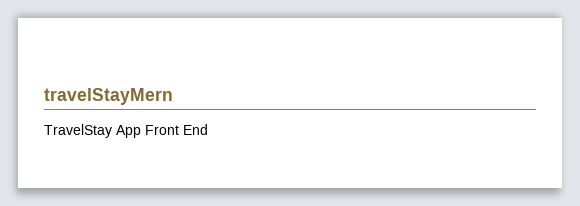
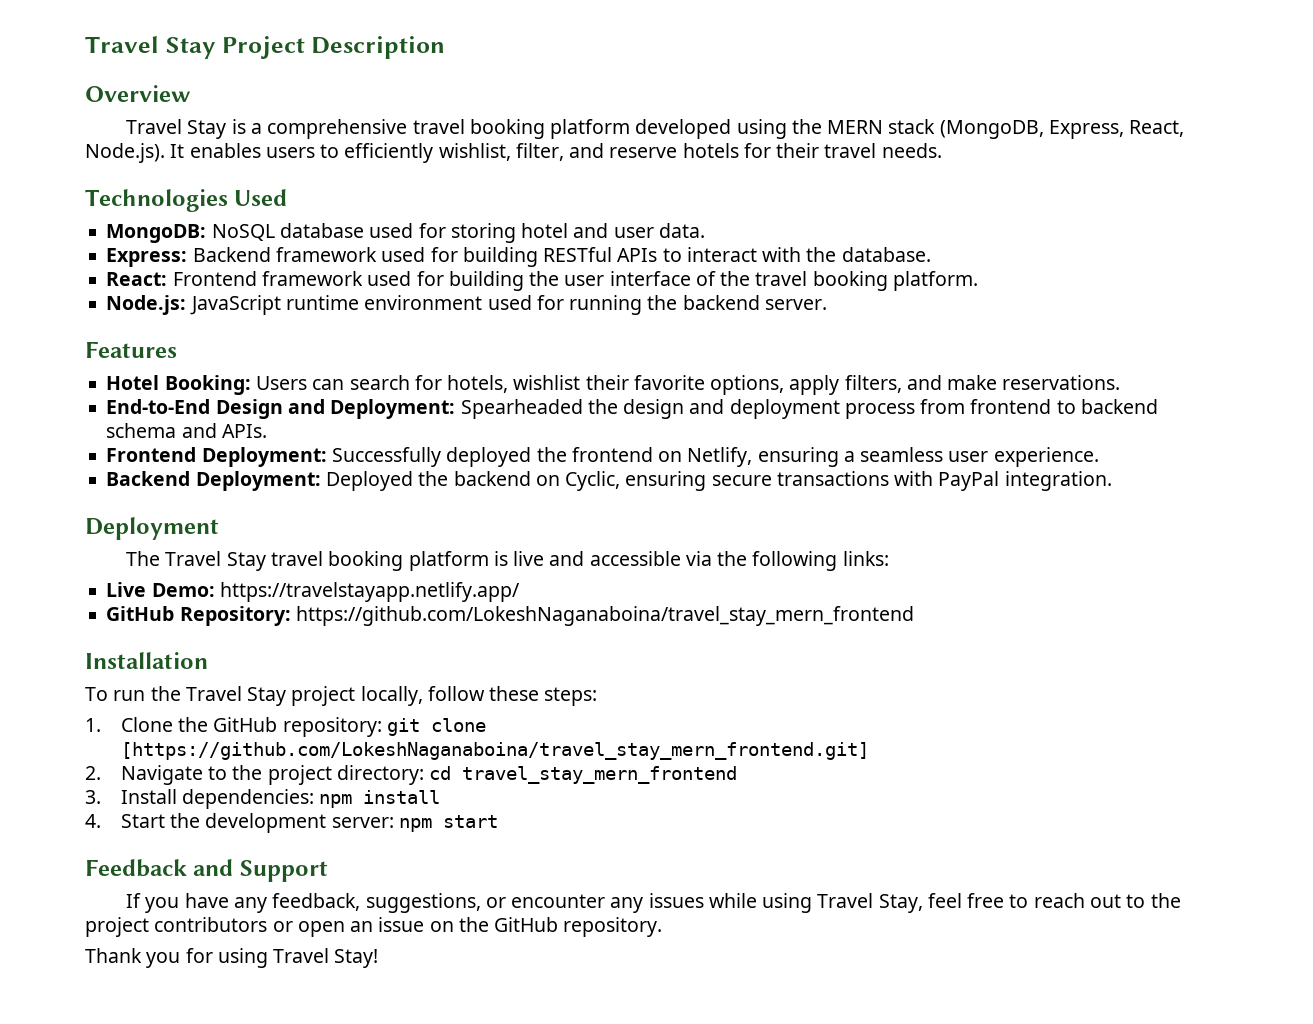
[44,88,173,105] [44,124,208,138] travelStayMern // TravelStay App Front End -> [85,36,446,59] [85,85,191,102] [126,119,1185,139] [85,143,942,163] [85,189,288,212] [106,223,705,243] [106,247,931,267] [106,271,978,291] [106,295,827,315] [85,341,177,358] [106,375,1121,395] [106,399,1158,419] [106,423,267,438] [106,447,1099,467] [106,471,1112,491] [85,517,219,540] [126,551,889,571] [106,582,520,602] [106,606,914,626] [85,652,208,669] [85,686,598,706] [85,717,486,737] [120,742,869,760] [85,765,738,785] [85,789,441,809] [85,813,498,833] [85,859,328,882] [126,893,1181,913] [85,917,663,937] [85,948,379,968] Travel Stay Project Description // Overview // Travel Stay is a comprehensive travel booking platform developed using the MERN stack (MongoDB, Express, React, Node.js). It enables users to efficiently wishlist, filter, and reserve hotels for their travel needs. // Technologies Used // MongoDB: NoSQL database used for storing hotel and user data. // Express: Backend framework used for building RESTful APIs to interact with the database. // React: Frontend framework used for building the user interface of the travel booking platform. // Node.js: JavaScript runtime environment used for running the backend server. // Features // Hotel Booking: Users can search for hotels, wishlist their favorite options, apply filters, and make reservations. // End-to-End Design and Deployment: Spearheaded the design and deployment process from frontend to backend schema and APIs. // Frontend Deployment: Successfully deployed the frontend on Netlify, ensuring a seamless user experience. // Backend Deployment: Deployed the backend on Cyclic, ensuring secure transactions with PayPal integration. // Deployment // The Travel Stay travel booking platform is live and accessible via the following links: // Live Demo: https://travelstayapp.netlify.app/ // GitHub Repository: https://github.com/LokeshNaganaboina/travel_stay_mern_frontend // Installation // To run the Travel Stay project locally, follow these steps: // 1. Clone the GitHub repository: git clone [https://github.com/LokeshNaganaboina/travel_stay_mern_frontend.git] // 2. Navigate to the project directory: cd travel_stay_mern_frontend // 3. Install dependencies: npm install // 4. Start the development server: npm start // Feedback and Support // If you have any feedback, suggestions, or encounter any issues while using Travel Stay, feel free to reach out to the project contributors or open an issue on the GitHub repository. // Thank you for using Travel Stay!

